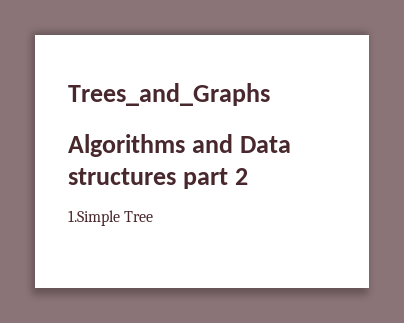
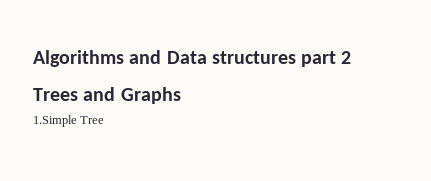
[68,83,270,106] Trees_and_Graphs // -> (33, 58) none
(248, 176) none -> [33,87,181,104] // Trees and Graphs

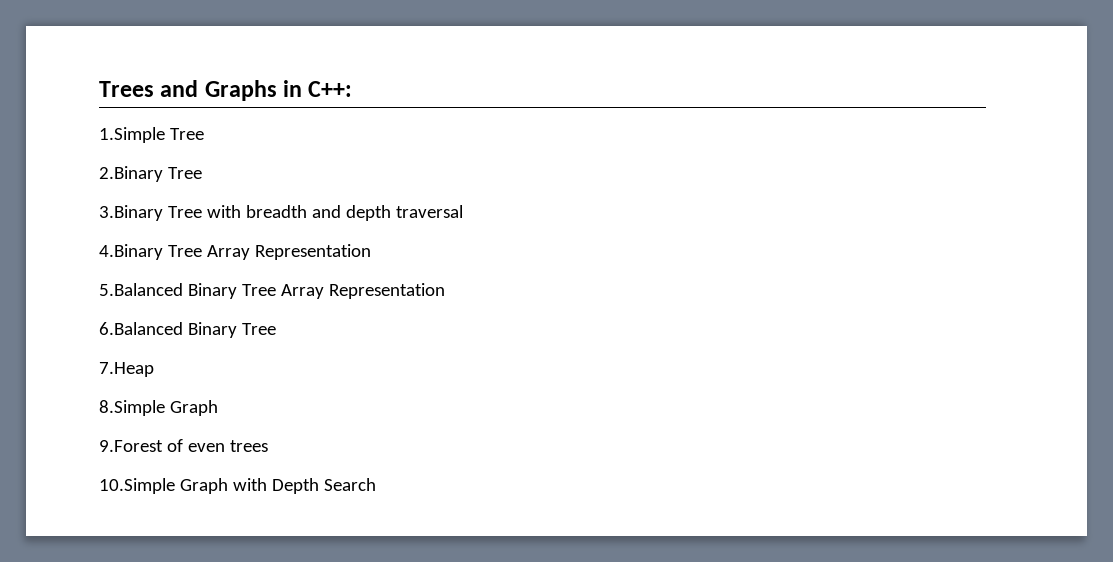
[33,50,352,67] Algorithms and Data structures part 2 // -> (99, 89) none
(181, 95) none -> [283,80,353,97] in C++:
(105, 120) none -> [99,166,202,182] [99,205,463,221] [99,244,371,260] [99,283,445,299] [99,322,276,338] [99,362,154,377] [99,400,218,416] [99,439,268,452] [99,478,376,494] // 2.Binary Tree // 3.Binary Tree with breadth and depth traversal // 4.Binary Tree Array Representation // 5.Balanced Binary Tree Array Representation // 6.Balanced Binary Tree // 7.Heap // 8.Simple Graph // 9.Forest of even trees // 10.Simple Graph with Depth Search

